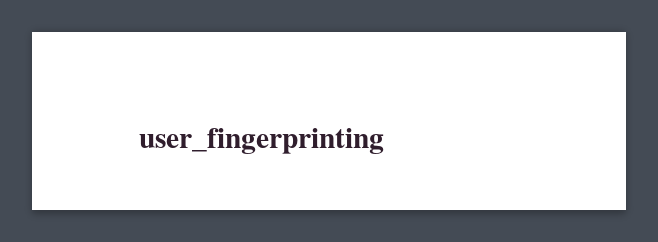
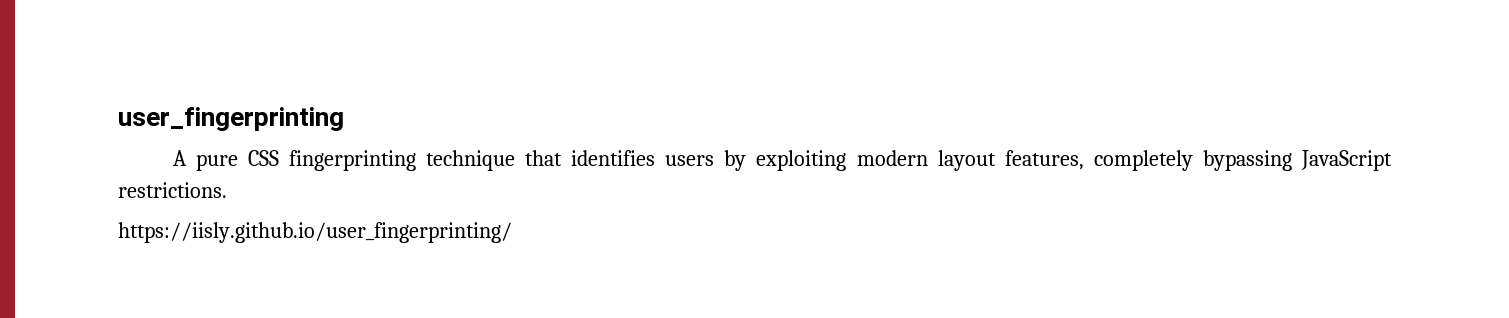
(384, 141) none -> [172,150,1393,171] [118,182,227,198] [118,222,512,243] // A pure CSS fingerprinting technique that identifies users by exploiting modern layout features, completely bypassing JavaScript restrictions. // https://iisly.github.io/user_fingerprinting/

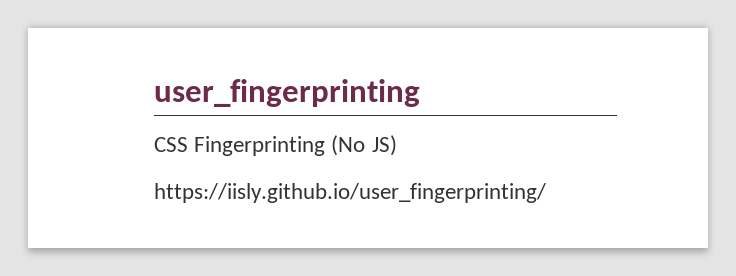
[172,150,1393,171] [118,182,227,198] A pure CSS fingerprinting technique that identifies users by exploiting modern layout features, completely bypassing JavaScript restrictions. -> [154,135,397,156] CSS Fingerprinting (No JS)

